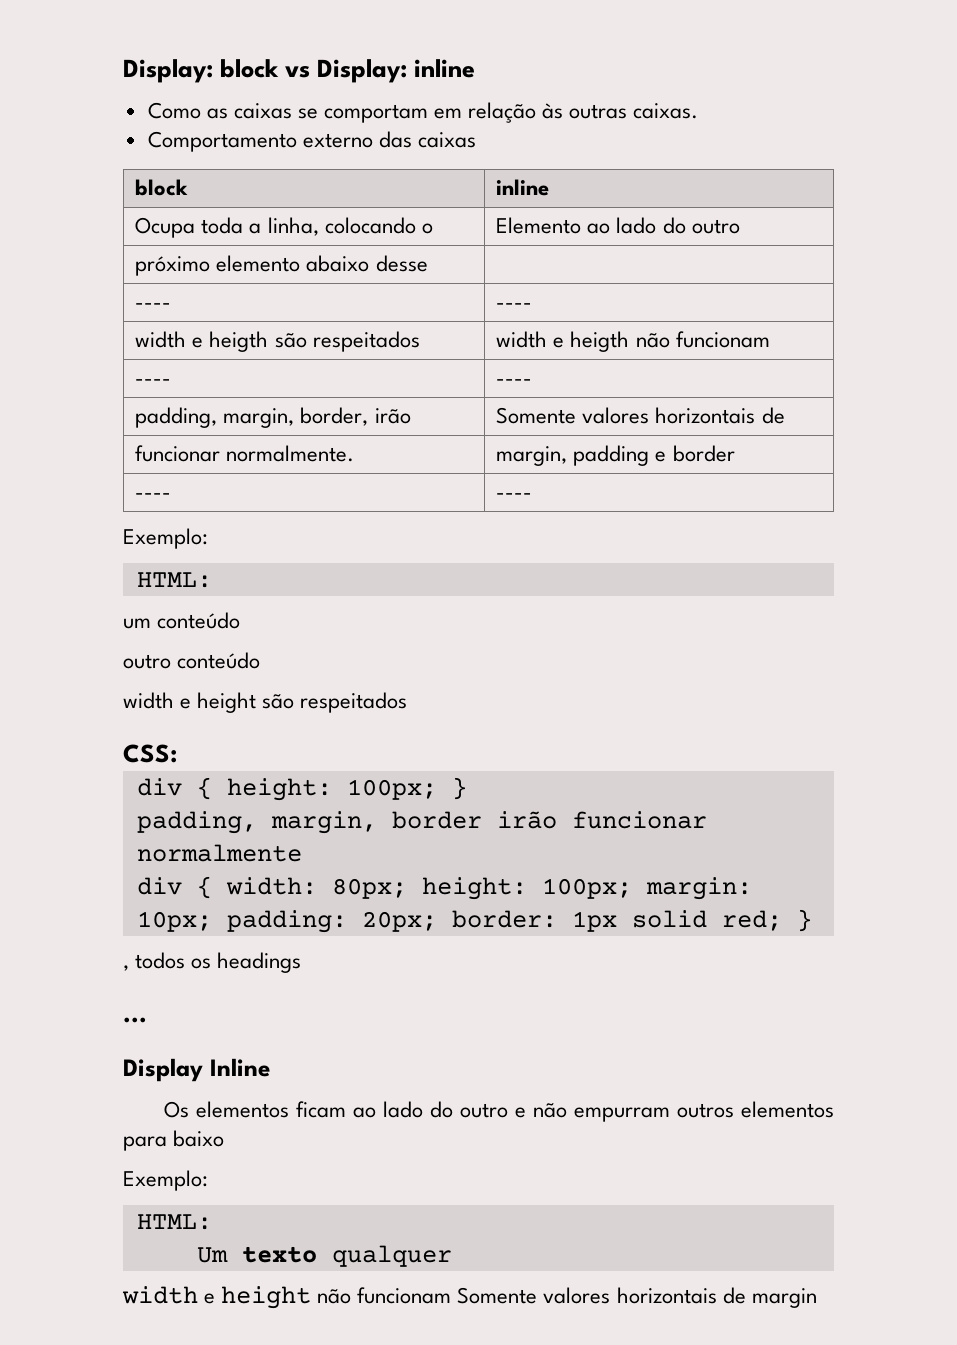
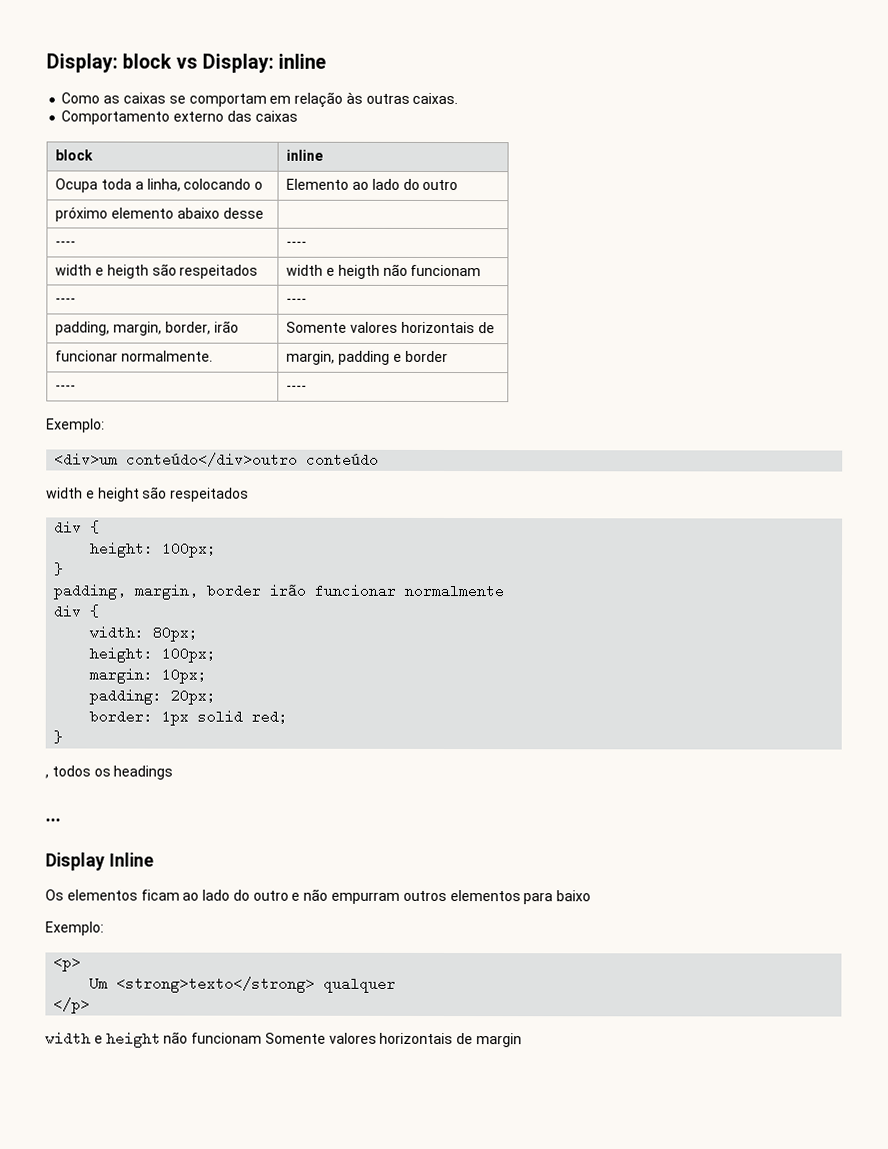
[136,572,212,588] [123,612,241,629] [123,654,171,669] HTML: // um conteúdo // outro -> [54,452,299,467] <div>um conteúdo</div>outro
[123,744,177,763] [136,777,437,801] // CSS: // div { height: 100px; -> [54,520,101,535] [90,541,218,558] // div { // height: 100px; //
(212, 887) none -> (100, 611) //
[421,877,632,900] height: 100px; -> [89,646,217,663] // height: 100px; //
(212, 921) none -> (208, 675) //
(437, 921) none -> (217, 696) //
(782, 920) none -> (289, 716) //
[136,1214,212,1230] HTML: -> [53,955,82,972] <p>
[241,1246,317,1263] texto -> [116,976,316,993] <strong>texto</strong>
(452, 1256) none -> [53,997,91,1014] // </p>

